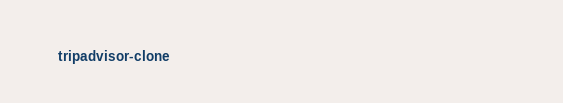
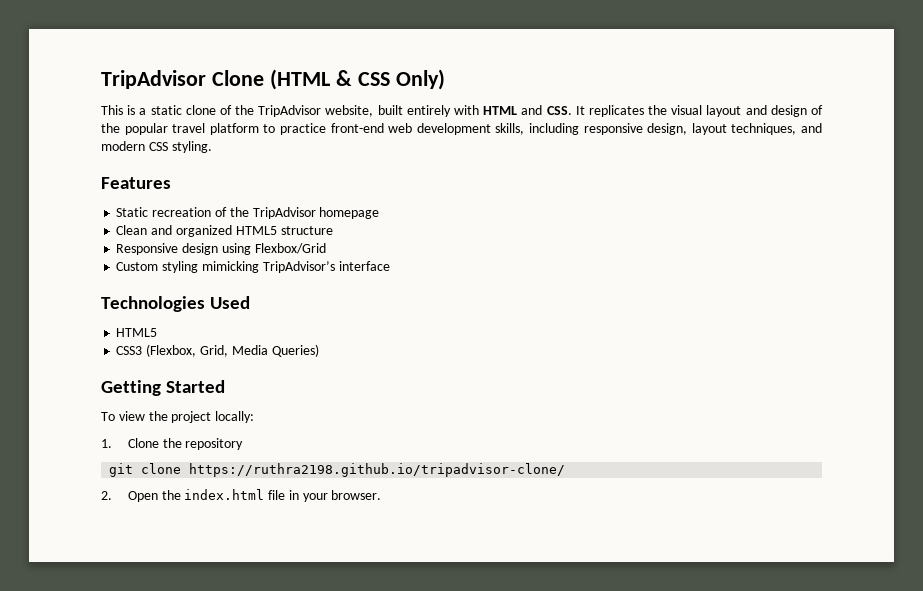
[58,50,170,64] tripadvisor-clone -> [101,69,445,90] [101,105,823,117] [101,123,823,135] [101,141,212,153] [101,177,171,189] [116,207,380,219] [116,225,333,237] [116,243,326,255] [116,261,390,273] [101,296,251,312] [116,328,158,337] [116,344,319,357] [101,380,226,396] [101,411,255,423] [101,438,244,450] [109,463,566,477] [101,489,382,502] TripAdvisor Clone (HTML & CSS Only) // This is a static clone of the TripAdvisor website, built entirely with HTML and CSS. It replicates the visual layout and design of the popular travel platform to practice front-end web development skills, including responsive design, layout techniques, and modern CSS styling. // Features // Static recreation of the TripAdvisor homepage // Clean and organized HTML5 structure // Responsive design using Flexbox/Grid // Custom styling mimicking TripAdvisor’s interface // Technologies Used // HTML5 // CSS3 (Flexbox, Grid, Media Queries) // Getting Started // To view the project locally: // 1. Clone the repository // git clone https://ruthra2198.github.io/tripadvisor-clone/ // 2. Open the index.html file in your browser.

